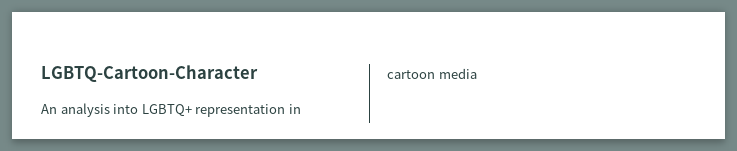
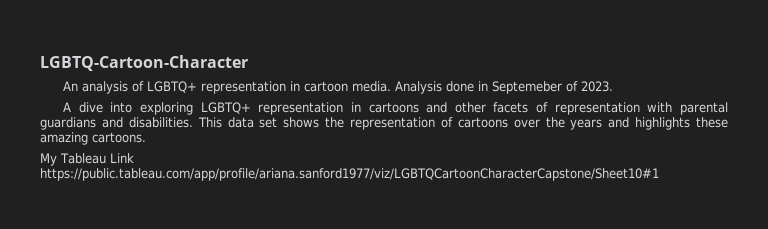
[113,104,139,114] into -> [132,81,145,92] of
[438,68,477,79] media -> [352,81,614,94] [63,102,729,115] [40,117,728,130] [40,132,146,145] [40,153,134,166] [40,168,659,181] media. Analysis done in Septemeber of 2023. // A dive into exploring LGBTQ+ representation in cartoons and other facets of representation with parental guardians and disabilities. This data set shows the representation of cartoons over the years and highlights these amazing cartoons. // My Tableau Link https://public.tableau.com/app/profile/ariana.sanford1977/viz/LGBTQCartoonCharacterCapstone/Sheet10#1

